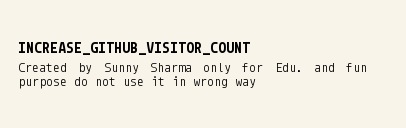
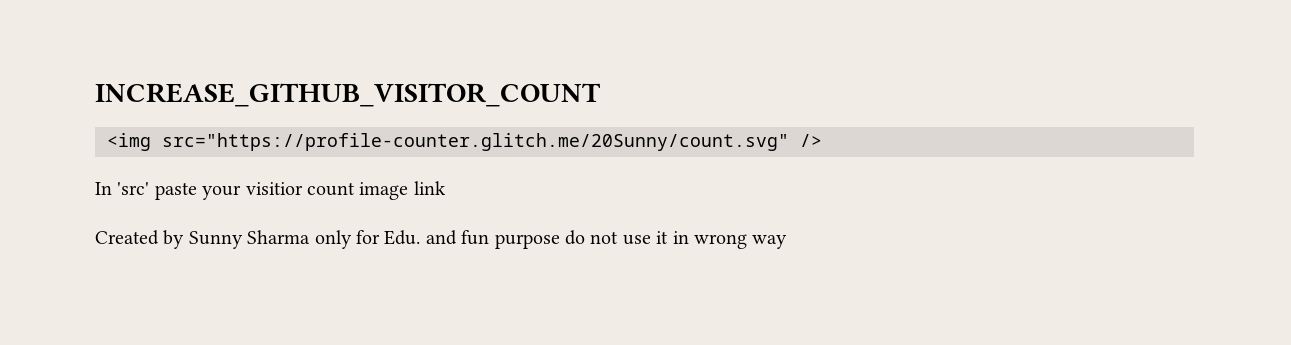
(250, 48) none -> [107,133,822,151] [95,181,446,200] // <img src="https://profile-counter.glitch.me/20Sunny/count.svg" /> // In 'src' paste your visitior count image link

